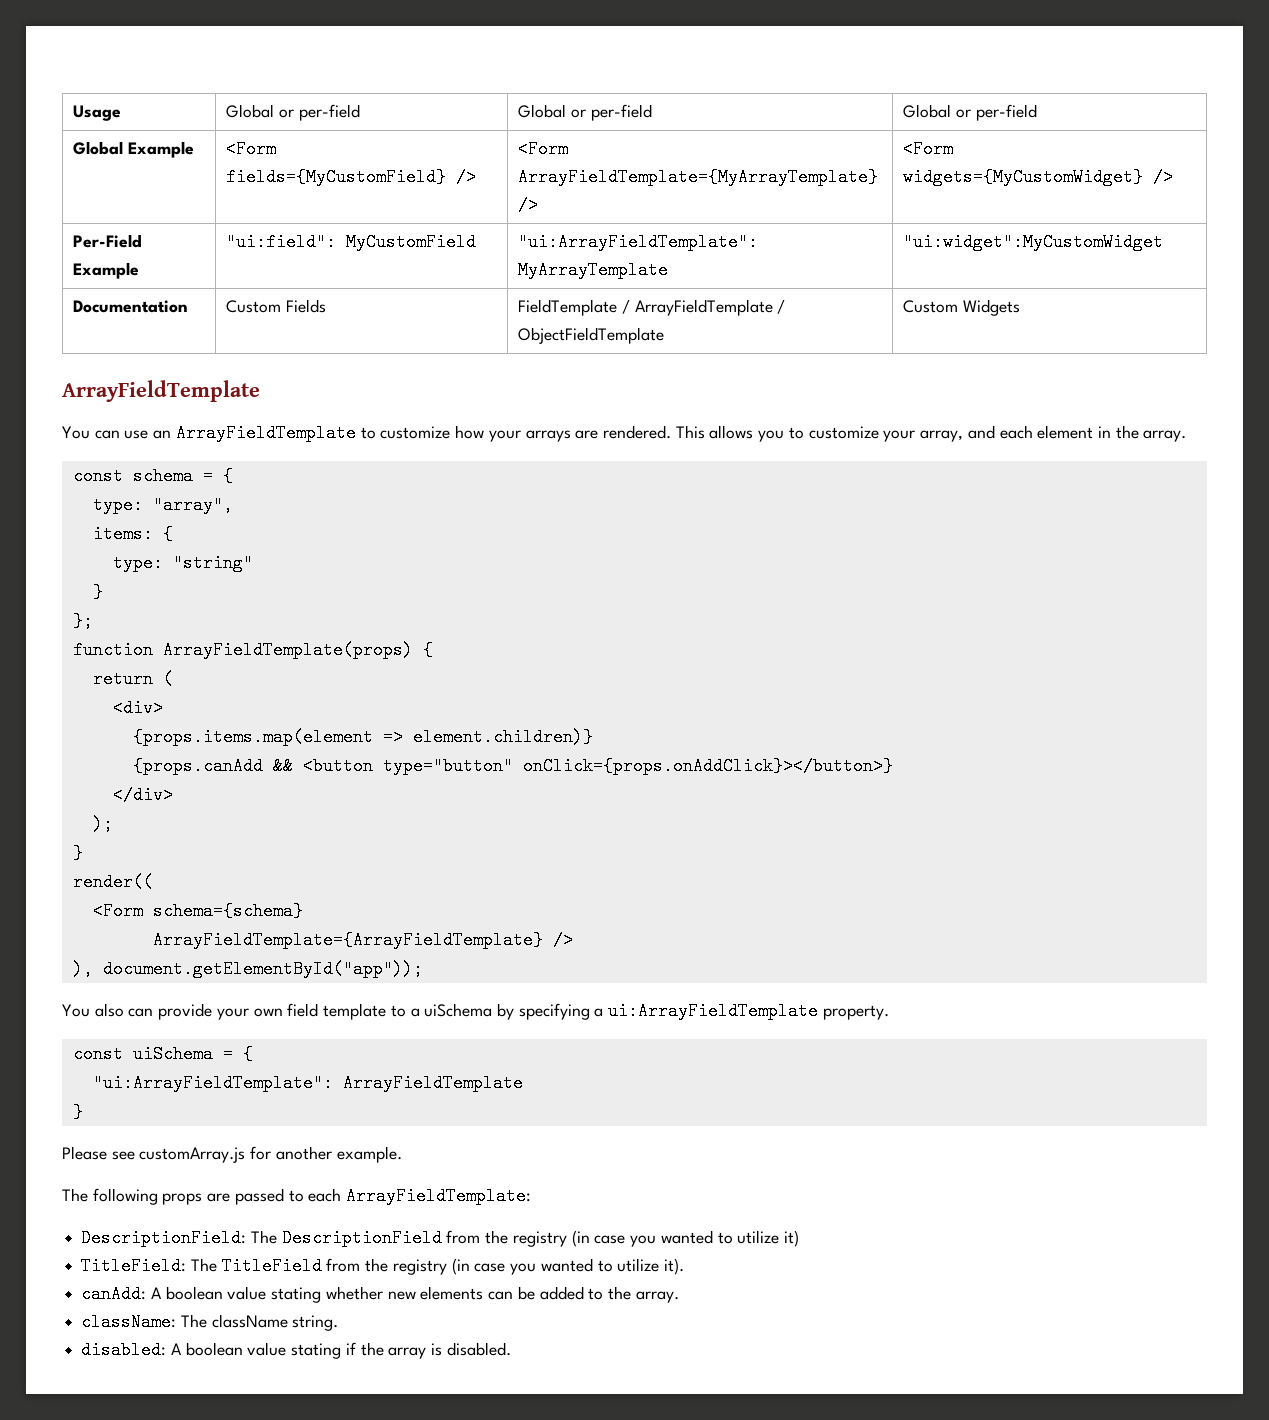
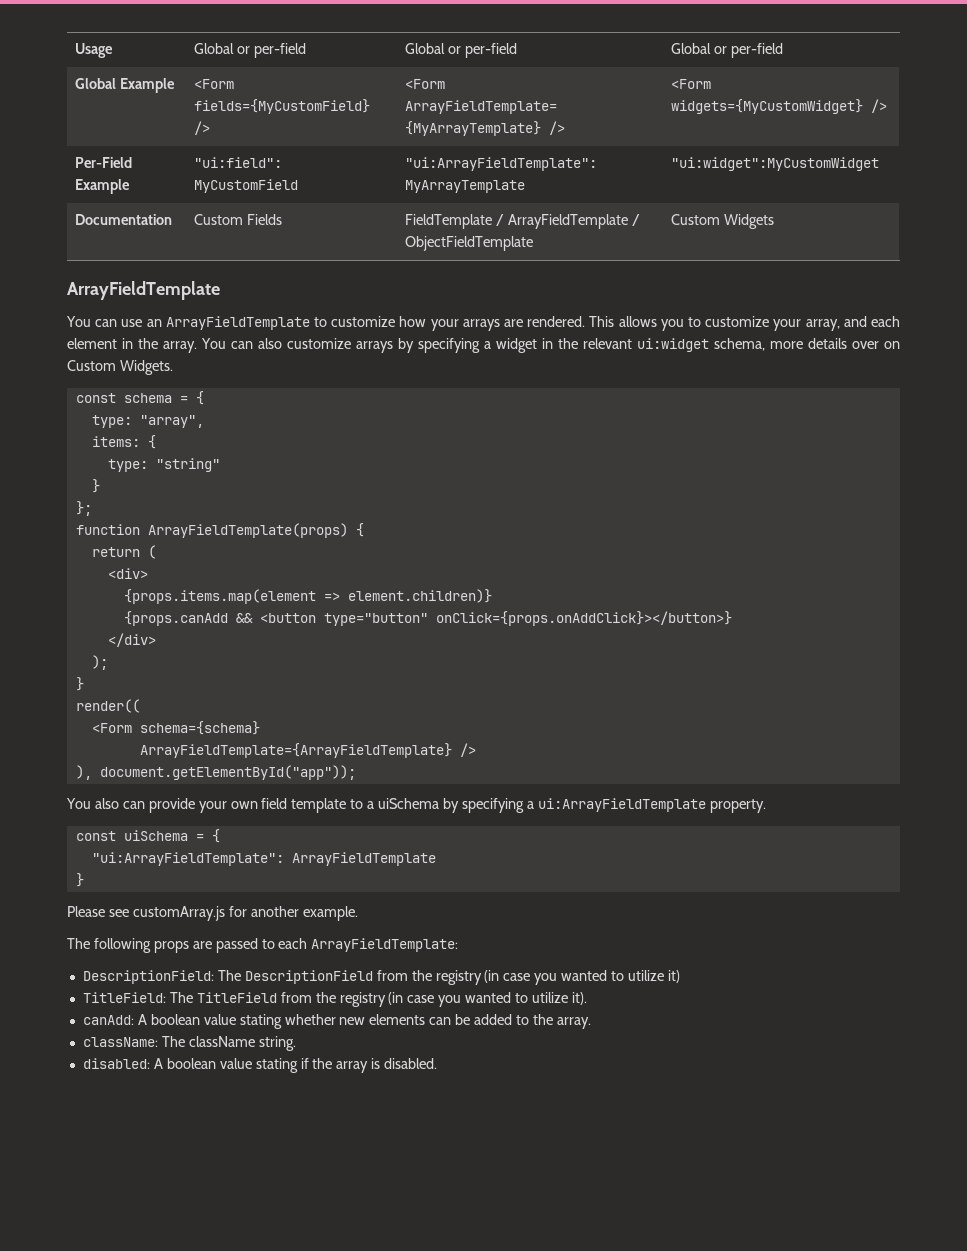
(1187, 436) none -> [201,338,900,353] [67,360,173,375] You can also customize arrays by specifying a widget in the relevant ui:widget schema, more details over on Custom Widgets.

